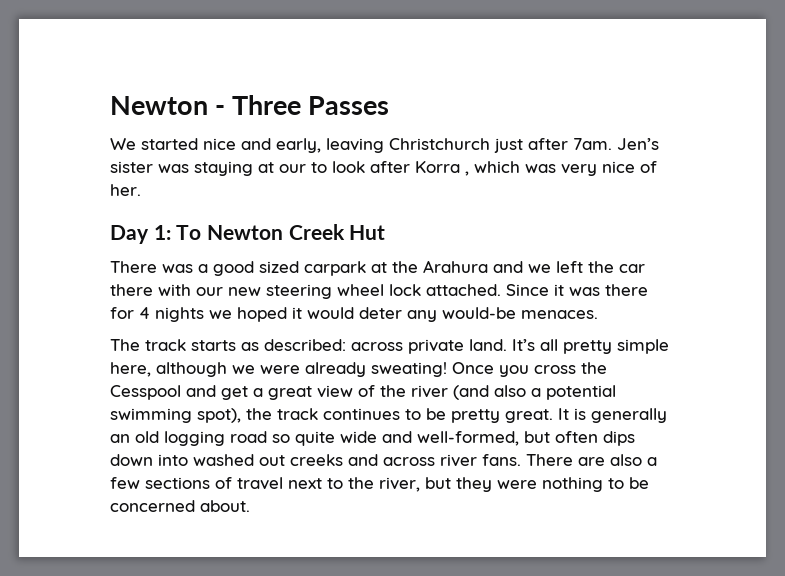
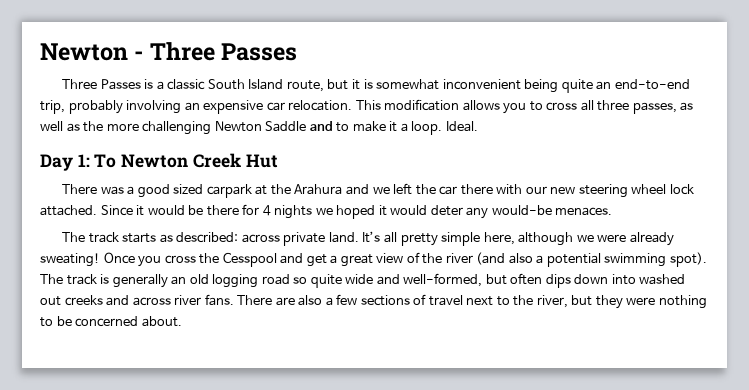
[110,138,659,153] [110,161,657,176] [110,184,141,196] We started nice and early, leaving Christchurch just after 7am. Jen’s sister was staying at our to look after Korra , which was very nice of her. -> [62,79,690,93] [40,99,694,114] [40,121,478,135] Three Passes is a classic South Island route, but it is somewhat inconvenient being quite an end-to-end trip, probably involving an expensive car relocation. This modification allows you to cross all three passes, as well as the more challenging Newton Saddle and to make it a loop. Ideal.
[569,287,600,296] was -> [147,205,204,215] would be
[197,408,569,423] spot), the track continues to be pretty great. It -> [669,252,707,267] [40,274,97,285] spot). The track

